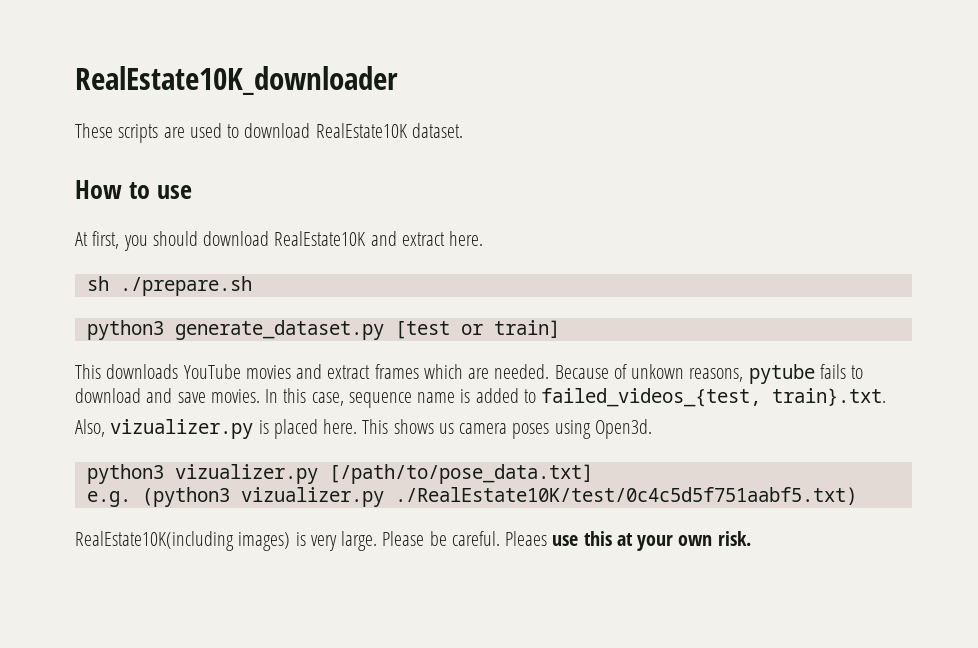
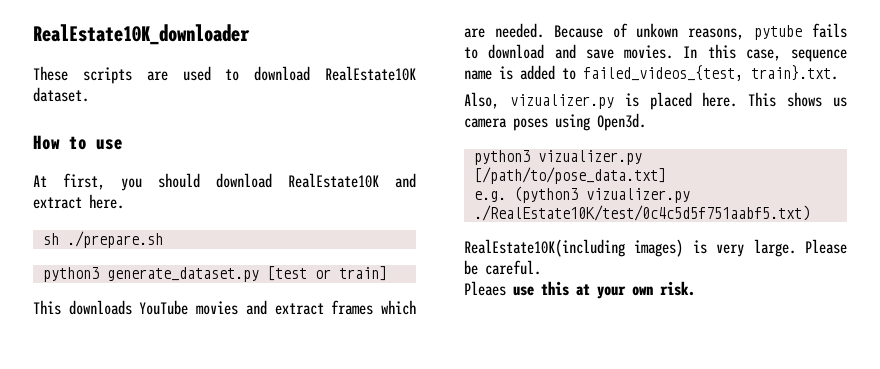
(500, 538) none -> (541, 267) //

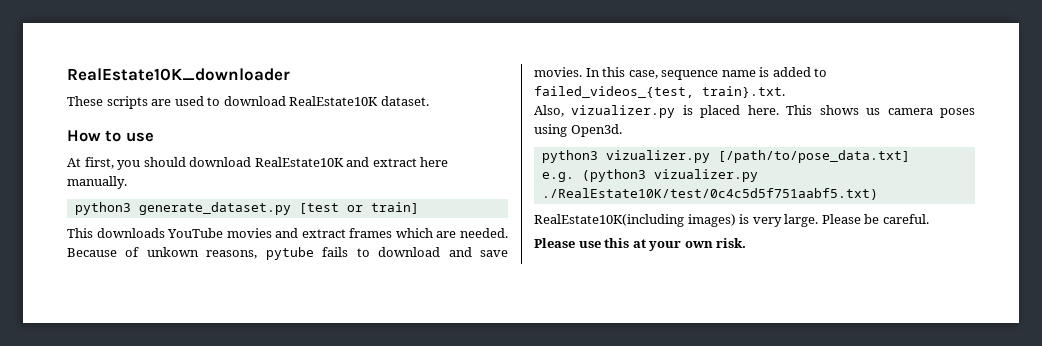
[89,194,124,209] [42,231,163,248] here. // sh ./prepare.sh -> [420,157,449,167] [67,176,127,189] here manually.
[464,281,506,296] Pleaes -> [534,238,575,248] Please

